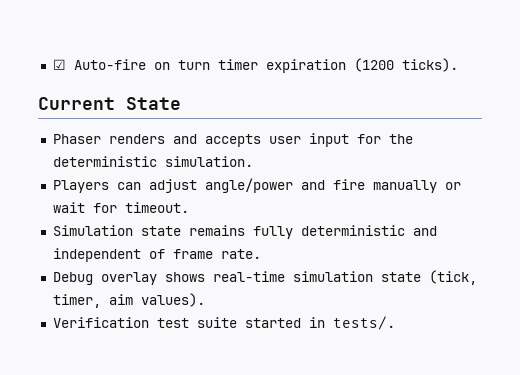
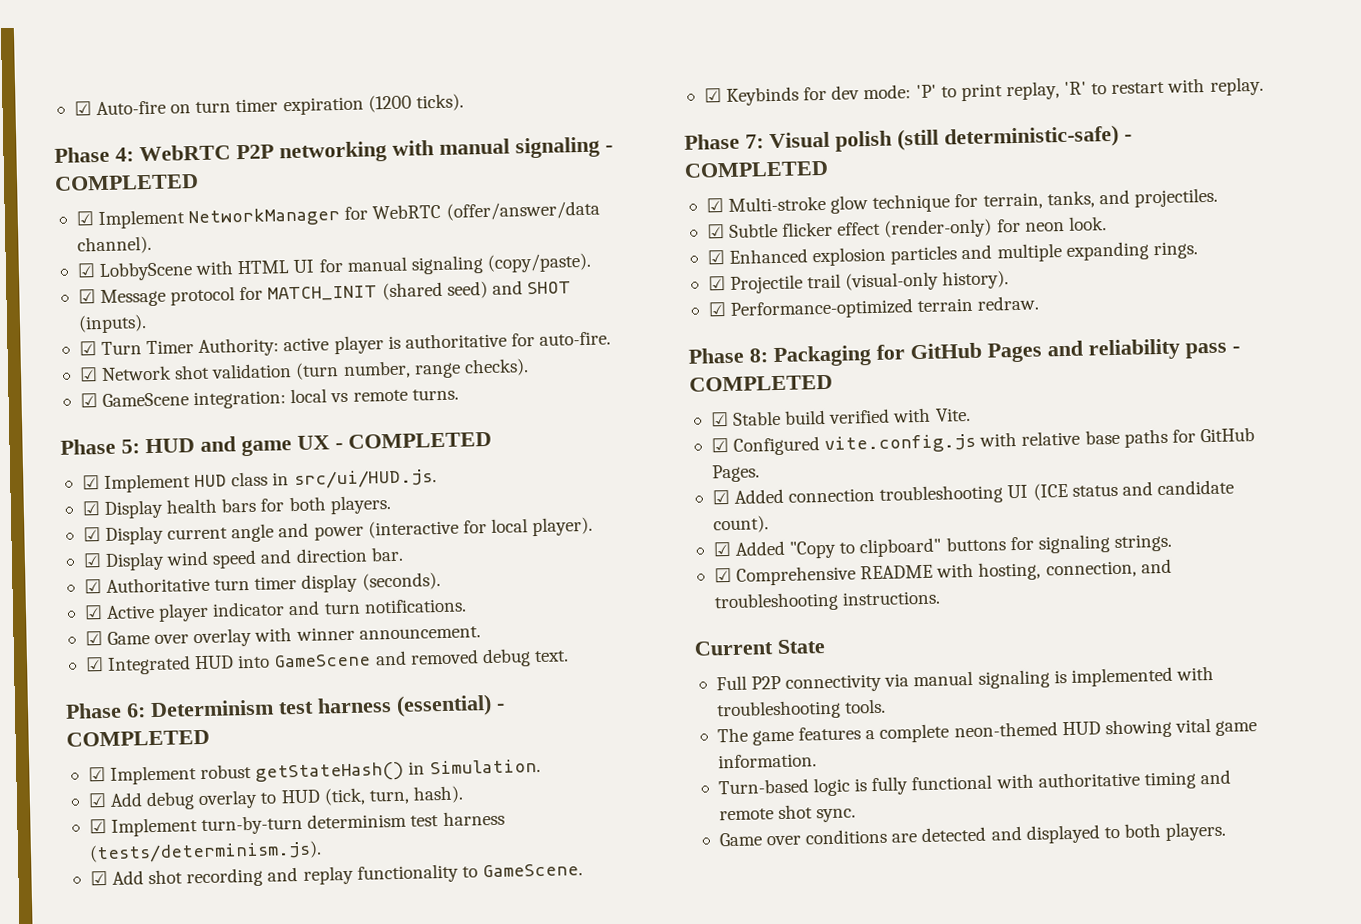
[38,97,181,110] [52,133,413,147] [52,156,253,167] [52,178,461,193] [52,202,189,213] [52,225,437,239] [52,248,261,262] [52,270,477,285] [52,293,205,308] [52,316,395,330] Current State // Phaser renders and accepts user input for the deterministic simulation. // Players can adjust angle/power and fire manually or wait for timeout. // Simulation state remains fully deterministic and independent of frame rate. // Debug overlay shows real-time simulation state (tick, timer, aim values). // Verification test suite started in tests/. -> [54,136,613,164] [54,173,199,191] [75,200,600,230] [76,235,152,255] [76,252,592,282] [77,280,571,308] [77,314,147,334] [78,331,612,357] [78,358,529,382] [79,388,459,410] [60,431,492,457] [81,469,437,493] [81,495,391,519] [82,516,594,545] [82,546,403,571] [83,572,441,594] [83,598,467,622] [84,626,481,648] [84,648,569,675] [65,693,505,719] [66,729,210,747] [87,758,541,785] [87,785,464,811] [88,810,505,837] [88,840,322,864] [89,863,583,888] [703,76,1264,106] [684,124,1132,152] [684,160,829,178] [705,187,1218,214] [706,216,1107,239] [706,241,1198,267] [707,270,1010,294] [707,295,1040,320] [688,338,1240,368] [689,374,833,392] [709,407,971,427] [710,427,1255,456] [711,464,760,483] [711,479,1234,505] [712,515,769,534] [712,533,1172,559] [713,558,1172,586] [713,590,941,613] [694,639,825,656] [715,665,1214,693] [715,698,887,721] [716,718,1258,746] [717,753,817,769] [717,769,1231,797] [718,804,857,823] [718,821,1227,847] Phase 4: WebRTC P2P networking with manual signaling - COMPLETED // ☑ Implement NetworkManager for WebRTC (offer/answer/data channel). // ☑ LobbyScene with HTML UI for manual signaling (copy/paste). // ☑ Message protocol for MATCH_INIT (shared seed) and SHOT (inputs). // ☑ Turn Timer Authority: active player is authoritative for auto-fire. // ☑ Network shot validation (turn number, range checks). // ☑ GameScene integration: local vs remote turns. // Phase 5: HUD and game UX - COMPLETED // ☑ Implement HUD class in src/ui/HUD.js. // ☑ Display health bars for both players. // ☑ Display current angle and power (interactive for local player). // ☑ Display wind speed and direction bar. // ☑ Authoritative turn timer display (seconds). // ☑ Active player indicator and turn notifications. // ☑ Game over overlay with winner announcement. // ☑ Integrated HUD into GameScene and removed debug text. // Phase 6: Determinism test harness (essential) - COMPLETED // ☑ Implement robust getStateHash() in Simulation. // ☑ Add debug overlay to HUD (tick, turn, hash). // ☑ Implement turn-by-turn determinism test harness (tests/determinism.js). // ☑ Add shot recording and replay functionality to GameScene. // ☑ Keybinds for dev mode: 'P' to print replay, 'R' to restart with replay. // Phase 7: Visual polish (still deterministic-safe) - COMPLETED // ☑ Multi-stroke glow technique for terrain, tanks, and projectiles. // ☑ Subtle flicker effect (render-only) for neon look. // ☑ Enhanced explosion particles and multiple expanding rings. // ☑ Projectile trail (visual-only history). // ☑ Performance-optimized terrain redraw. // Phase 8: Packaging for GitHub Pages and reliability pass - COMPLETED // ☑ Stable build verified with Vite. // ☑ Configured vite.config.js with relative base paths for GitHub Pages. // ☑ Added connection troubleshooting UI (ICE status and candidate count). // ☑ Added "Copy to clipboard" buttons for signaling strings. // ☑ Comprehensive README with hosting, connection, and troubleshooting instructions. // Current State // Full P2P connectivity via manual signaling is implemented with troubleshooting tools. // The game features a complete neon-themed HUD showing vital game information. // Turn-based logic is fully functional with authoritative timing and remote shot sync. // Game over conditions are detected and displayed to both players.

